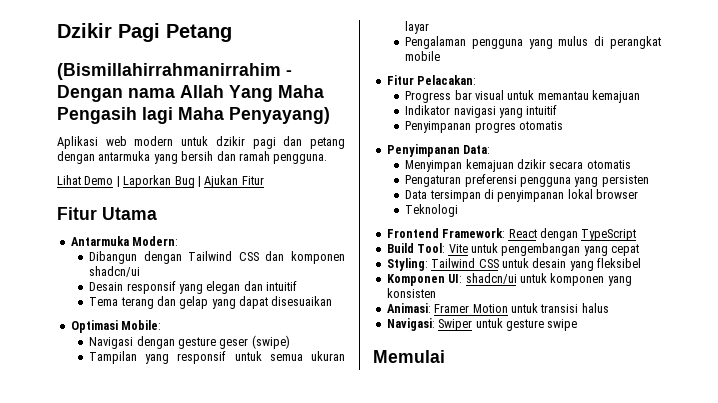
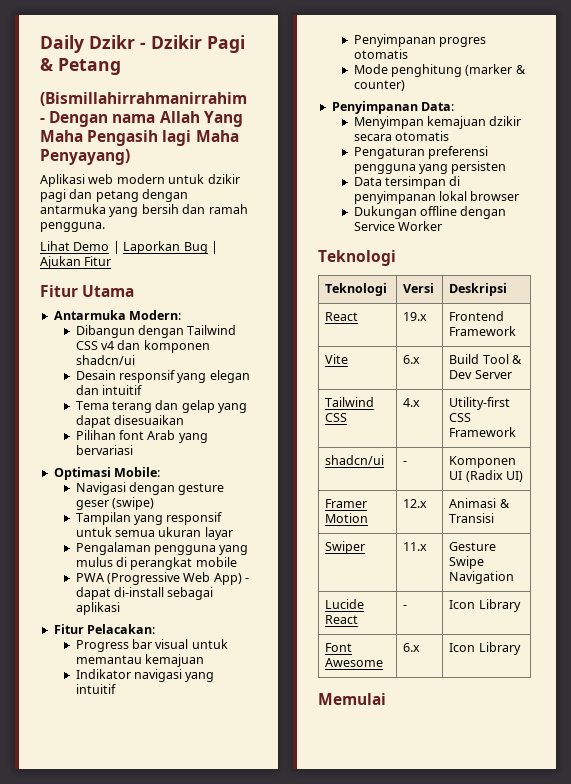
(57, 30) none -> [40,35,146,53] Daily Dzikr -
(160, 32) none -> [40,58,54,71] &
(259, 256) none -> [100,341,114,350] v4
(333, 301) none -> [75,430,208,443] [75,445,133,455] // Pilihan font Arab yang bervariasi
(441, 56) none -> [75,572,250,585] [75,587,214,600] [75,602,120,615] // PWA (Progressive Web App) - dapat di-install sebagai aplikasi
(563, 125) none -> [353,64,526,77] [353,80,405,91] // Mode penghitung (marker & counter)
[405,204,459,217] [386,228,637,241] [386,243,639,256] [386,258,641,271] [386,273,632,286] [386,288,436,298] [386,303,609,313] [386,318,578,331] Teknologi // Frontend Framework: React dengan TypeScript // Build Tool: Vite untuk pengembangan yang cepat // Styling: Tailwind CSS untuk desain yang fleksibel // Komponen UI: shadcn/ui untuk komponen yang konsisten // Animasi: Framer Motion untuk transisi halus // Navigasi: Swiper untuk gesture swipe -> [353,206,507,219] [353,221,442,231] [318,250,396,266] [325,283,388,296] [403,283,435,293] [449,283,508,296] [325,312,359,321] [403,312,428,321] [449,311,505,321] [449,326,517,336] [325,354,349,364] [403,355,421,364] [449,354,522,364] [449,370,512,379] [325,397,375,407] [325,413,348,422] [403,398,421,407] [449,397,511,410] [449,413,472,422] [449,427,517,437] [325,455,385,465] [403,461,408,465] [449,456,517,468] [449,470,523,482] [325,499,368,508] [325,513,369,523] [403,499,428,508] [449,498,510,508] [449,513,495,523] [325,541,366,554] [403,542,428,551] [449,542,497,551] [449,556,485,569] [449,571,515,584] [325,599,365,609] [325,615,359,624] [403,605,408,609] [449,599,521,612] [325,643,353,652] [325,658,384,667] [403,643,421,652] [449,642,521,655] Dukungan offline dengan Service Worker // Teknologi // Teknologi | Versi | Deskripsi // React | 19.x | Frontend Framework // Vite | 6.x | Build Tool & Dev Server // Tailwind CSS | 4.x | Utility-first CSS Framework // shadcn/ui | - | Komponen UI (Radix UI) // Framer Motion | 12.x | Animasi & Transisi // Swiper | 11.x | Gesture Swipe Navigation // Lucide React | - | Icon Library // Font Awesome | 6.x | Icon Library

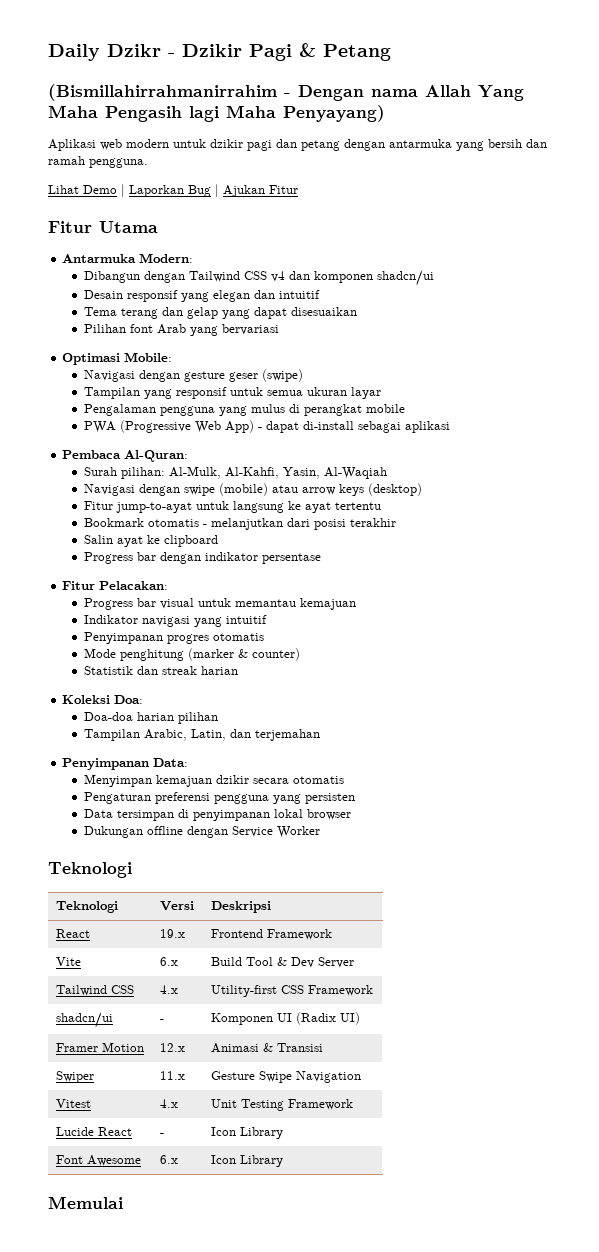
(120, 608) none -> [62,450,189,462] [83,466,387,479] [83,483,422,496] [83,501,381,513] [83,518,396,530] [83,535,218,547] [83,552,321,564] // Pembaca Al-Quran: // Surah pilihan: Al-Mulk, Al-Kahfi, Yasin, Al-Waqiah // Navigasi dengan swipe (mobile) atau arrow keys (desktop) // Fitur jump-to-ayat untuk langsung ke ayat tertentu // Bookmark otomatis - melanjutkan dari posisi terakhir // Salin ayat ke clipboard // Progress bar dengan indikator persentase
(405, 85) none -> [83,666,238,675] [62,695,144,704] [83,712,218,724] [83,729,320,741] // Statistik dan streak harian // Koleksi Doa: // Doa-doa harian pilihan // Tampilan Arabic, Latin, dan terjemahan
(515, 577) none -> [55,1099,91,1108] [159,1099,178,1108] [210,1099,353,1111] // Vitest | 4.x | Unit Testing Framework

